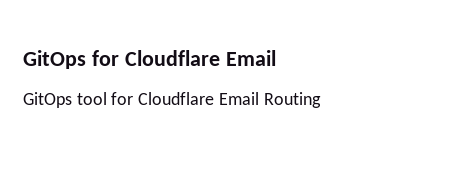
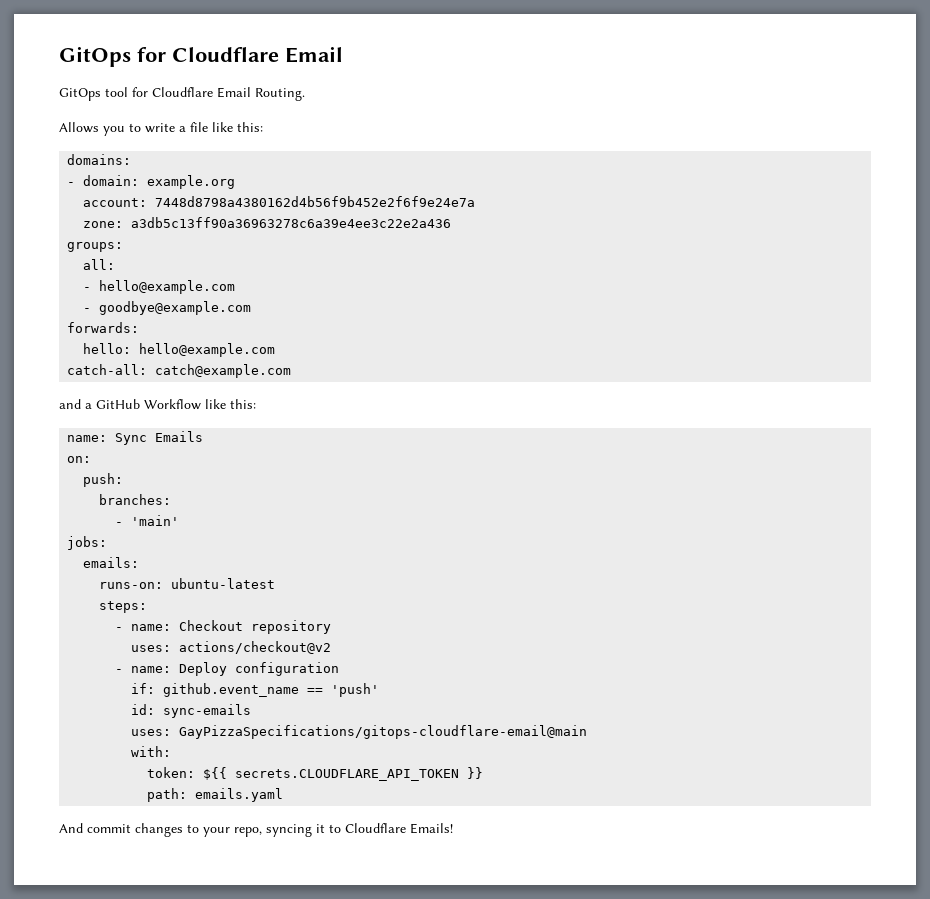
[263,92,321,108] Routing -> [255,88,305,101] [59,122,263,136] [67,154,132,165] [67,175,236,189] [83,196,476,207] [83,217,452,228] [67,242,124,252] [83,259,116,270] [83,280,236,294] [83,301,252,315] [67,322,140,333] [83,343,276,357] [67,364,292,378] [59,399,256,410] [67,431,204,445] [67,456,92,463] [83,473,124,487] [99,494,172,505] [115,515,180,526] [67,536,108,550] [83,557,140,568] [99,578,276,589] [99,601,148,613] [115,620,332,634] [131,641,332,654] [115,662,340,676] [131,683,380,697] [131,704,252,718] [131,725,588,739] [131,746,172,757] [147,767,484,781] [147,788,284,802] [59,823,453,837] Routing. // Allows you to write a file like this: // domains: // - domain: example.org // account: 7448d8798a4380162d4b56f9b452e2f6f9e24e7a // zone: a3db5c13ff90a36963278c6a39e4ee3c22e2a436 // groups: // all: // - hello@example.com // - goodbye@example.com // forwards: // hello: hello@example.com // catch-all: catch@example.com // and a GitHub Workflow like this: // name: Sync Emails // on: // push: // branches: // - 'main' // jobs: // emails: // runs-on: ubuntu-latest // steps: // - name: Checkout repository // uses: actions/checkout@v2 // - name: Deploy configuration // if: github.event_name == 'push' // id: sync-emails // uses: GayPizzaSpecifications/gitops-cloudflare-email@main // with: // token: ${{ secrets.CLOUDFLARE_API_TOKEN }} // path: emails.yaml // And commit changes to your repo, syncing it to Cloudflare Emails!

